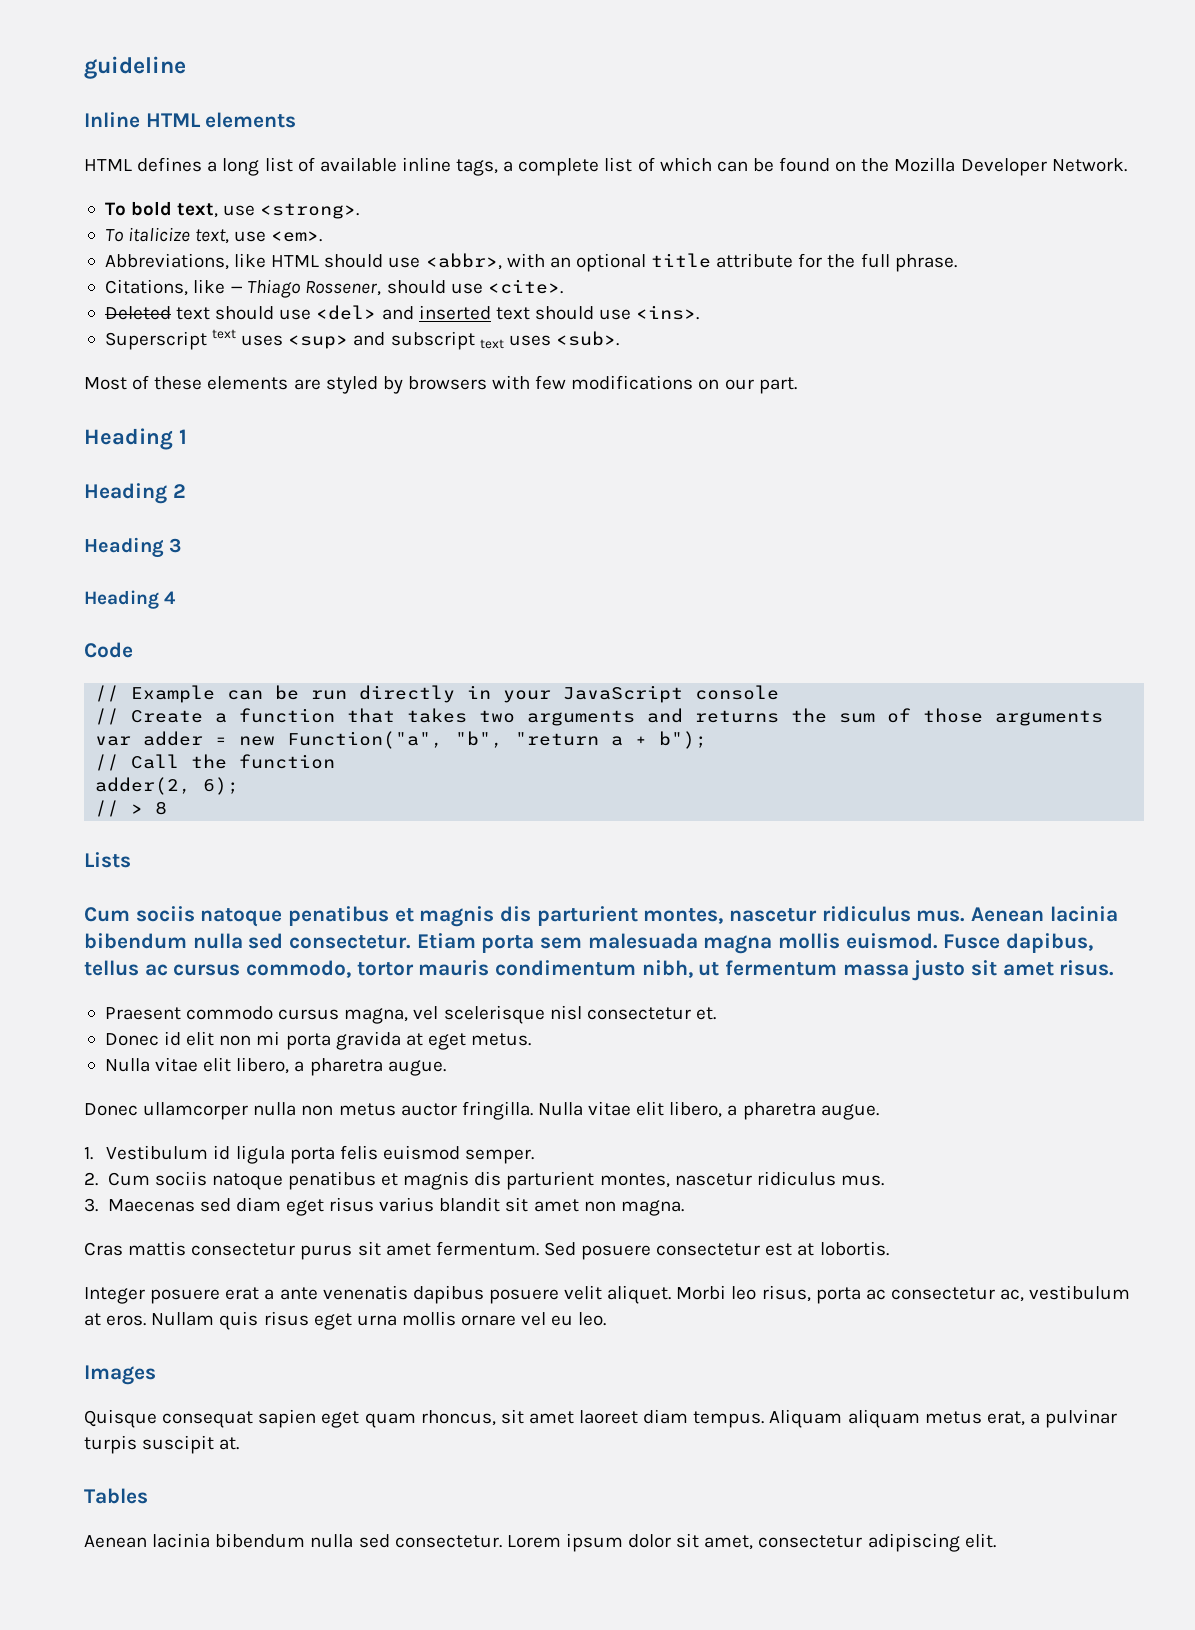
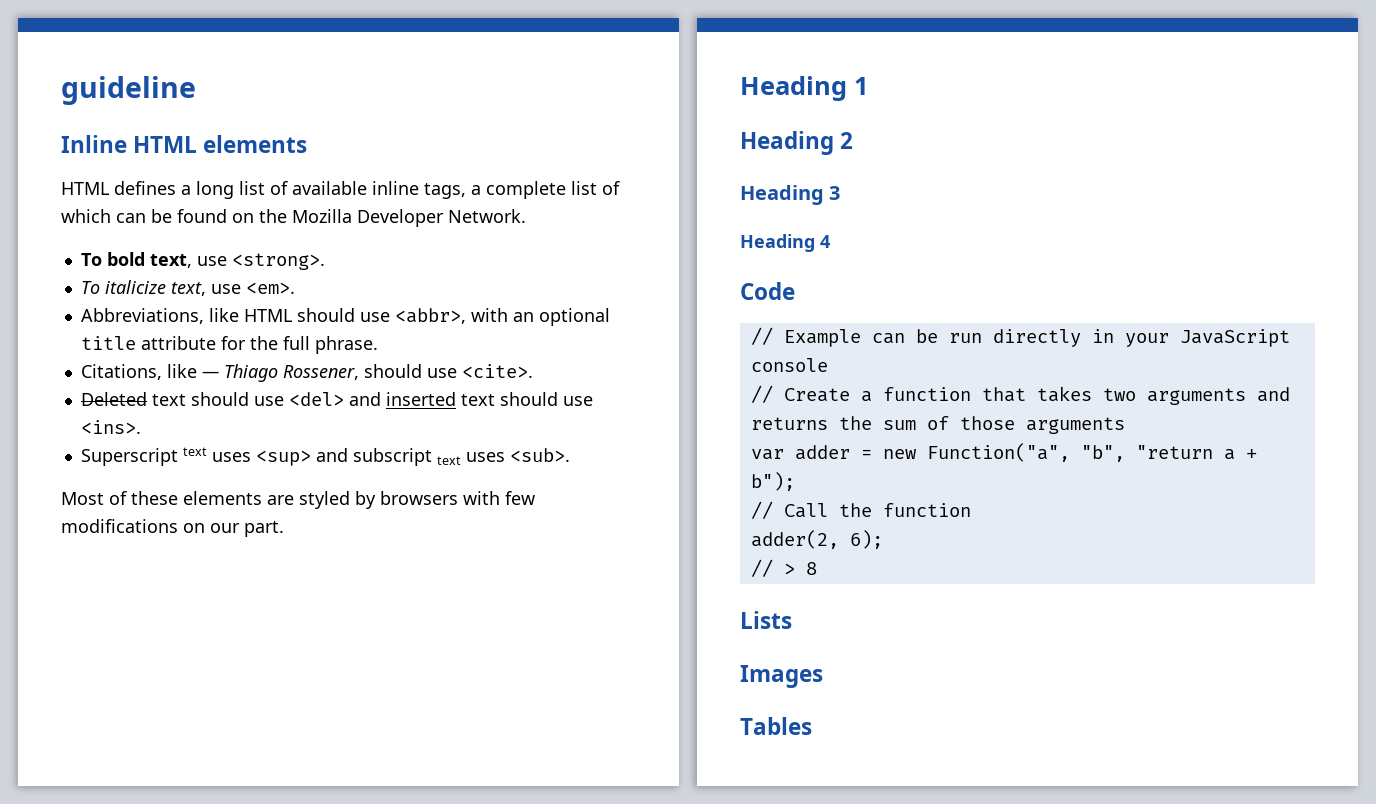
[84,906,1118,927] [84,933,1094,954] [84,960,1115,981] [104,1005,716,1024] [104,1031,532,1050] [104,1057,446,1076] [84,1101,879,1120] [84,1145,535,1164] [84,1171,884,1190] [84,1197,684,1216] [84,1241,889,1260] [84,1285,1131,1304] [84,1311,607,1330] [84,1365,156,1385] [84,1409,1118,1428] [84,1435,240,1454] [84,1488,148,1504] [84,1533,996,1552] Cum sociis natoque penatibus et magnis dis parturient montes, nascetur ridiculus mus. Aenean lacinia bibendum nulla sed consectetur. Etiam porta sem malesuada magna mollis euismod. Fusce dapibus, tellus ac cursus commodo, tortor mauris condimentum nibh, ut fermentum massa justo sit amet risus. // Praesent commodo cursus magna, vel scelerisque nisl consectetur et. // Donec id elit non mi porta gravida at eget metus. // Nulla vitae elit libero, a pharetra augue. // Donec ullamcorper nulla non metus auctor fringilla. Nulla vitae elit libero, a pharetra augue. // 1. Vestibulum id ligula porta felis euismod semper. // 2. Cum sociis natoque penatibus et magnis dis parturient montes, nascetur ridiculus mus. // 3. Maecenas sed diam eget risus varius blandit sit amet non magna. // Cras mattis consectetur purus sit amet fermentum. Sed posuere consectetur est at lobortis. // Integer posuere erat a ante venenatis dapibus posuere velit aliquet. Morbi leo risus, porta ac consectetur ac, vestibulum at eros. Nullam quis risus eget urna mollis ornare vel eu leo. // Images // Quisque consequat sapien eget quam rhoncus, sit amet laoreet diam tempus. Aliquam aliquam metus erat, a pulvinar turpis suscipit at. // Tables // Aenean lacinia bibendum nulla sed consectetur. Lorem ipsum dolor sit amet, consectetur adipiscing elit. -> [740,665,823,688] [740,717,812,735] Images // Tables

